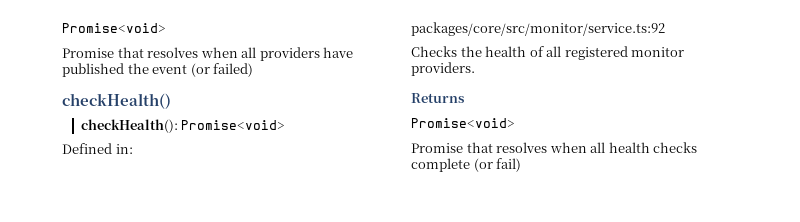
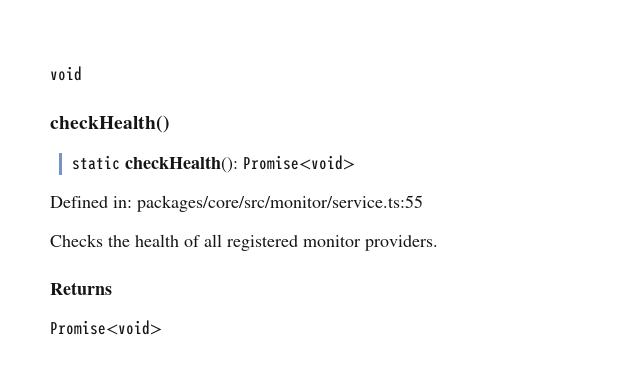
[62,23,166,33] [62,47,354,61] [62,63,254,77] Promise<void> // Promise that resolves when all providers have published the event (or failed) -> [50,66,82,81] void
(171, 101) none -> [72,155,121,170] static
[411,22,665,36] packages/core/src/monitor/service.ts:92 -> [137,195,423,212] packages/core/src/monitor/service.ts:55
[411,142,698,153] [411,158,522,172] // Promise that resolves when all health checks complete (or fail) -> (162, 327) none

